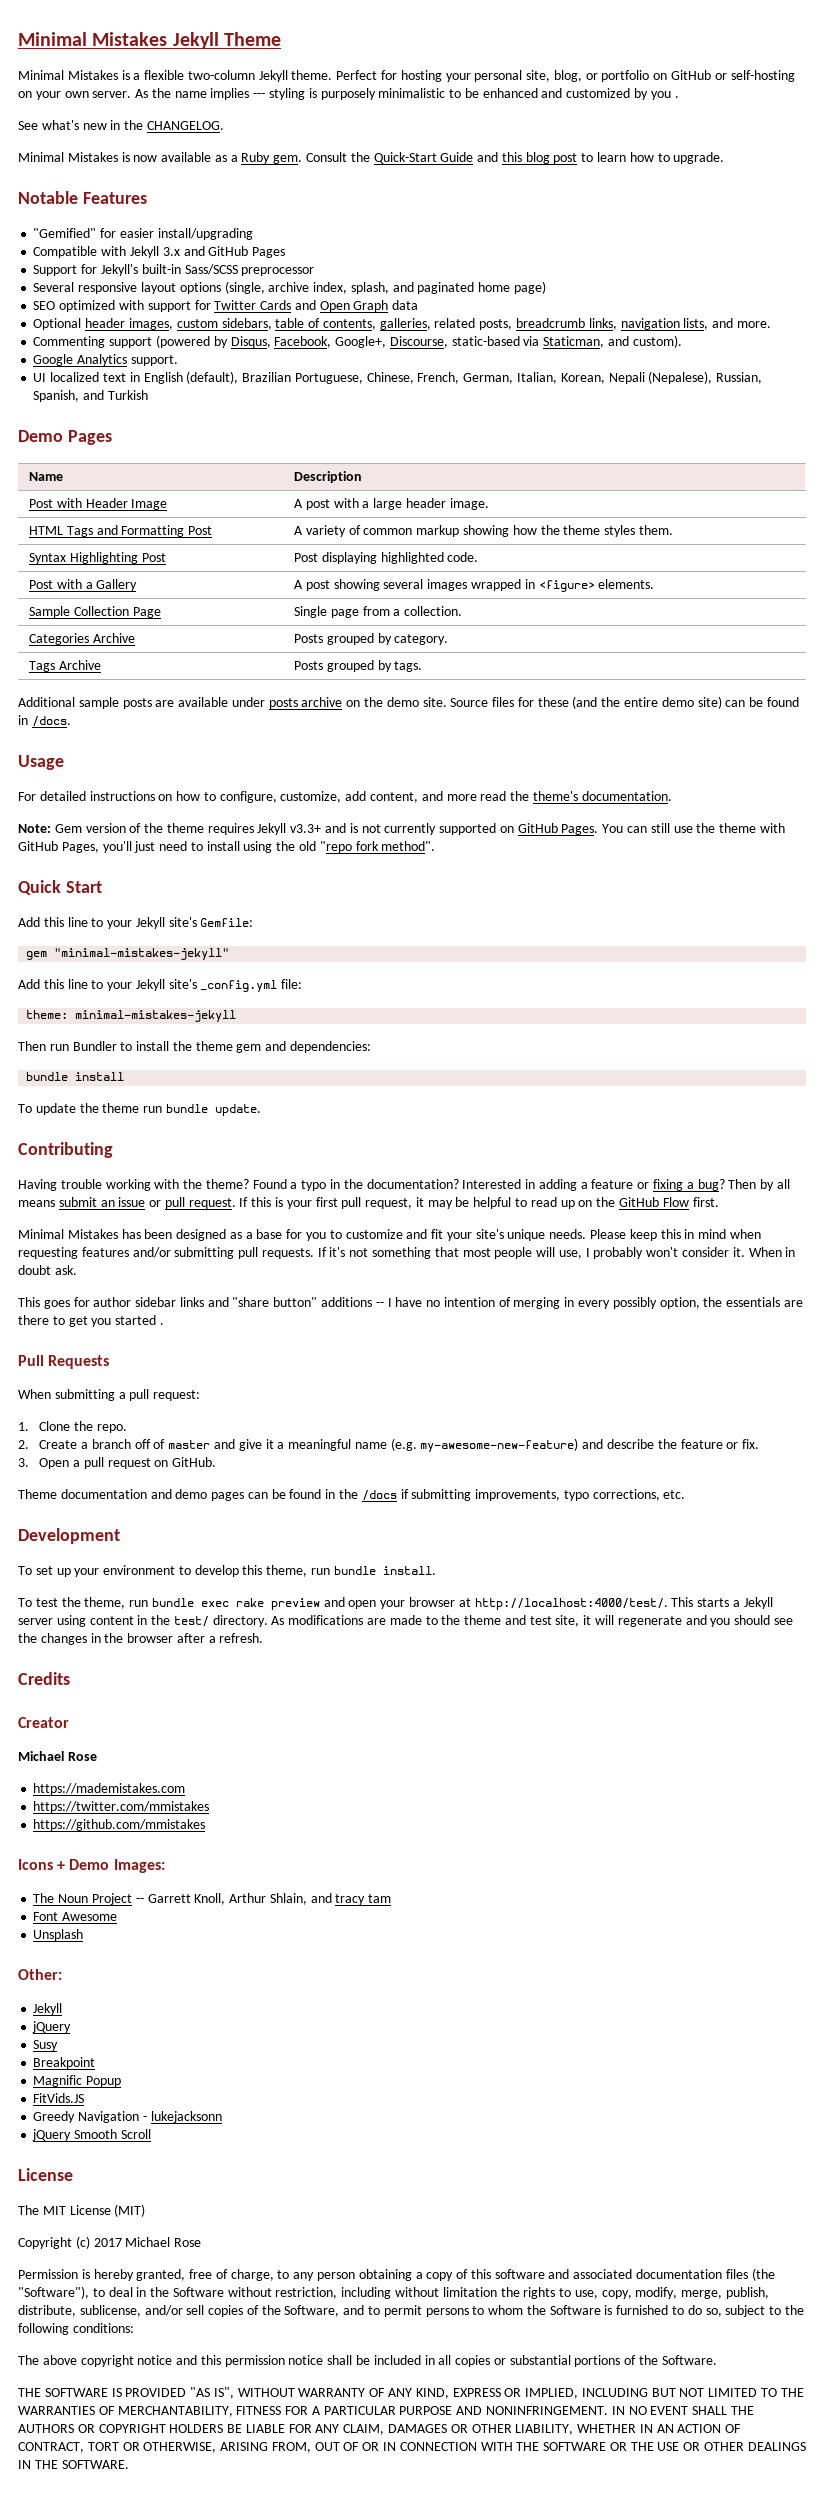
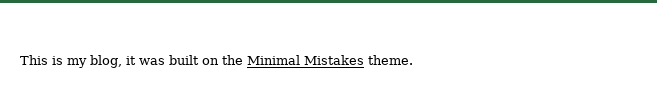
[18,32,281,49] [18,70,795,82] [18,88,679,100] [18,120,224,130] [18,152,725,164] [18,191,147,204] [33,228,253,240] [33,246,286,258] [33,264,315,276] [33,281,546,294] [33,300,419,312] [33,318,771,330] [33,335,682,348] [33,354,178,366] [33,371,763,384] [33,390,148,402] [18,430,112,445] [29,472,64,481] [294,471,363,483] [29,498,168,510] [294,498,489,510] [29,525,213,537] [294,525,673,537] [29,552,166,564] [294,552,479,564] [29,579,138,591] [294,579,655,592] [29,606,161,618] [294,606,463,618] [29,633,135,645] [294,633,449,645] [29,660,101,672] [294,660,423,672] [18,696,799,709] [18,715,71,727] [18,755,64,770] [18,791,672,803] [18,823,785,835] [18,841,436,853] [18,880,102,895] [18,917,254,929] [26,948,230,960] [18,979,303,992] [26,1010,237,1022] [18,1041,372,1053] [26,1072,125,1081] [18,1103,261,1116] [18,1142,113,1158] [18,1179,790,1191] [18,1197,719,1209] [18,1229,761,1241] [18,1247,796,1259] [18,1265,77,1275] [18,1297,803,1309] [18,1315,164,1327] [18,1355,110,1369] [18,1389,201,1401] [18,1421,127,1433] [18,1438,760,1452] [18,1457,217,1469] [18,1489,686,1501] [18,1528,120,1544] [18,1565,436,1577] [18,1597,773,1610] [18,1615,793,1627] [18,1633,264,1645] [18,1672,70,1685] [18,1717,69,1728] [18,1751,97,1761] [33,1783,186,1795] [33,1801,210,1813] [33,1819,206,1831] [18,1859,165,1873] [33,1893,392,1905] [33,1912,118,1921] [33,1929,84,1941] [18,1969,62,1980] [33,2003,63,2015] [32,2021,72,2033] [33,2040,59,2051] [33,2057,96,2069] [33,2075,122,2087] [33,2093,85,2103] [33,2111,222,2123] [32,2129,151,2141] [18,2168,73,2181] [18,2204,146,2217] [18,2236,202,2249] [18,2268,775,2281] [18,2286,770,2299] [18,2305,804,2317] [18,2323,134,2335] [18,2355,717,2367] [18,2387,804,2399] [18,2406,754,2417] [18,2424,742,2435] [18,2442,806,2453] [18,2460,129,2469] Minimal Mistakes Jekyll Theme // Minimal Mistakes is a flexible two-column Jekyll theme. Perfect for hosting your personal site, blog, or portfolio on GitHub or self-hosting on your own server. As the name implies --- styling is purposely minimalistic to be enhanced and customized by you . // See what's new in the CHANGELOG. // Minimal Mistakes is now available as a Ruby gem. Consult the Quick-Start Guide and this blog post to learn how to upgrade. // Notable Features // "Gemified" for easier install/upgrading // Compatible with Jekyll 3.x and GitHub Pages // Support for Jekyll's built-in Sass/SCSS preprocessor // Several responsive layout options (single, archive index, splash, and paginated home page) // SEO optimized with support for Twitter Cards and Open Graph data // Optional header images, custom sidebars, table of contents, galleries, related posts, breadcrumb links, navigation lists, and more. // Commenting support (powered by Disqus, Facebook, Google+, Discourse, static-based via Staticman, and custom). // Google Analytics support. // UI localized text in English (default), Brazilian Portuguese, Chinese, French, German, Italian, Korean, Nepali (Nepalese), Russian, Spanish, and Turkish // Demo Pages // Name | Description // Post with Header Image | A post with a large header image. // HTML Tags and Formatting Post | A variety of common markup showing how the theme styles them. // Syntax Highlighting Post | Post displaying highlighted code. // Post with a Gallery | A post showing several images wrapped in <figure> elements. // Sample Collection Page | Single page from a collection. // Categories Archive | Posts grouped by category. // Tags Archive | Posts grouped by tags. // Additional sample posts are available under posts archive on the demo site. Source files for these (and the entire demo site) can be found in /docs. // Usage // For detailed instructions on how to configure, customize, add content, and more read the theme's documentation. // Note: Gem version of the theme requires Jekyll v3.3+ and is not currently supported on GitHub Pages. You can still use the theme with GitHub Pages, you'll just need to install using the old "repo fork method". // Quick Start // Add this line to your Jekyll site's Gemfile: // gem "minimal-mistakes-jekyll" // Add this line to your Jekyll site's _config.yml file: // theme: minimal-mistakes-jekyll // Then run Bundler to install the theme gem and dependencies: // bundle install // To update the theme run bundle update. // Contributing // Having trouble working with the theme? Found a typo in the documentation? Interested in adding a feature or fixing a bug? Then by all means submit an issue or pull request. If this is your first pull request, it may be helpful to read up on the GitHub Flow first. // Minimal Mistakes has been designed as a base for you to customize and fit your site's unique needs. Please keep this in mind when requesting features and/or submitting pull requests. If it's not something that most people will use, I probably won't consider it. When in doubt ask. // This goes for author sidebar links and "share button" additions -- I have no intention of merging in every possibly option, the essentials are there to get you started . // Pull Requests // When submitting a pull request: // 1. Clone the repo. // 2. Create a branch off of master and give it a meaningful name (e.g. my-awesome-new-feature) and describe the feature or fix. // 3. Open a pull request on GitHub. // Theme documentation and demo pages can be found in the /docs if submitting improvements, typo corrections, etc. // Development // To set up your environment to develop this theme, run bundle install. // To test the theme, run bundle exec rake preview and open your browser at http://localhost:4000/test/. This starts a Jekyll server using content in the test/ directory. As modifications are made to the theme and test site, it will regenerate and you should see the changes in the browser after a refresh. // Credits // Creator // Michael Rose // https://mademistakes.com // https://twitter.com/mmistakes // https://github.com/mmistakes // Icons + Demo Images: // The Noun Project -- Garrett Knoll, Arthur Shlain, and tracy tam // Font Awesome // Unsplash // Other: // Jekyll // jQuery // Susy // Breakpoint // Magnific Popup // FitVids.JS // Greedy Navigation - lukejacksonn // jQuery Smooth Scroll // License // The MIT License (MIT) // Copyright (c) 2017 Michael Rose // Permission is hereby granted, free of charge, to any person obtaining a copy of this software and associated documentation files (the "Software"), to deal in the Software without restriction, including without limitation the rights to use, copy, modify, merge, publish, distribute, sublicense, and/or sell copies of the Software, and to permit persons to whom the Software is furnished to do so, subject to the following conditions: // The above copyright notice and this permission notice shall be included in all copies or substantial portions of the Software. // THE SOFTWARE IS PROVIDED "AS IS", WITHOUT WARRANTY OF ANY KIND, EXPRESS OR IMPLIED, INCLUDING BUT NOT LIMITED TO THE WARRANTIES OF MERCHANTABILITY, FITNESS FOR A PARTICULAR PURPOSE AND NONINFRINGEMENT. IN NO EVENT SHALL THE AUTHORS OR COPYRIGHT HOLDERS BE LIABLE FOR ANY CLAIM, DAMAGES OR OTHER LIABILITY, WHETHER IN AN ACTION OF CONTRACT, TORT OR OTHERWISE, ARISING FROM, OUT OF OR IN CONNECTION WITH THE SOFTWARE OR THE USE OR OTHER DEALINGS IN THE SOFTWARE. -> [20,55,413,68] This is my blog, it was built on the Minimal Mistakes theme.

